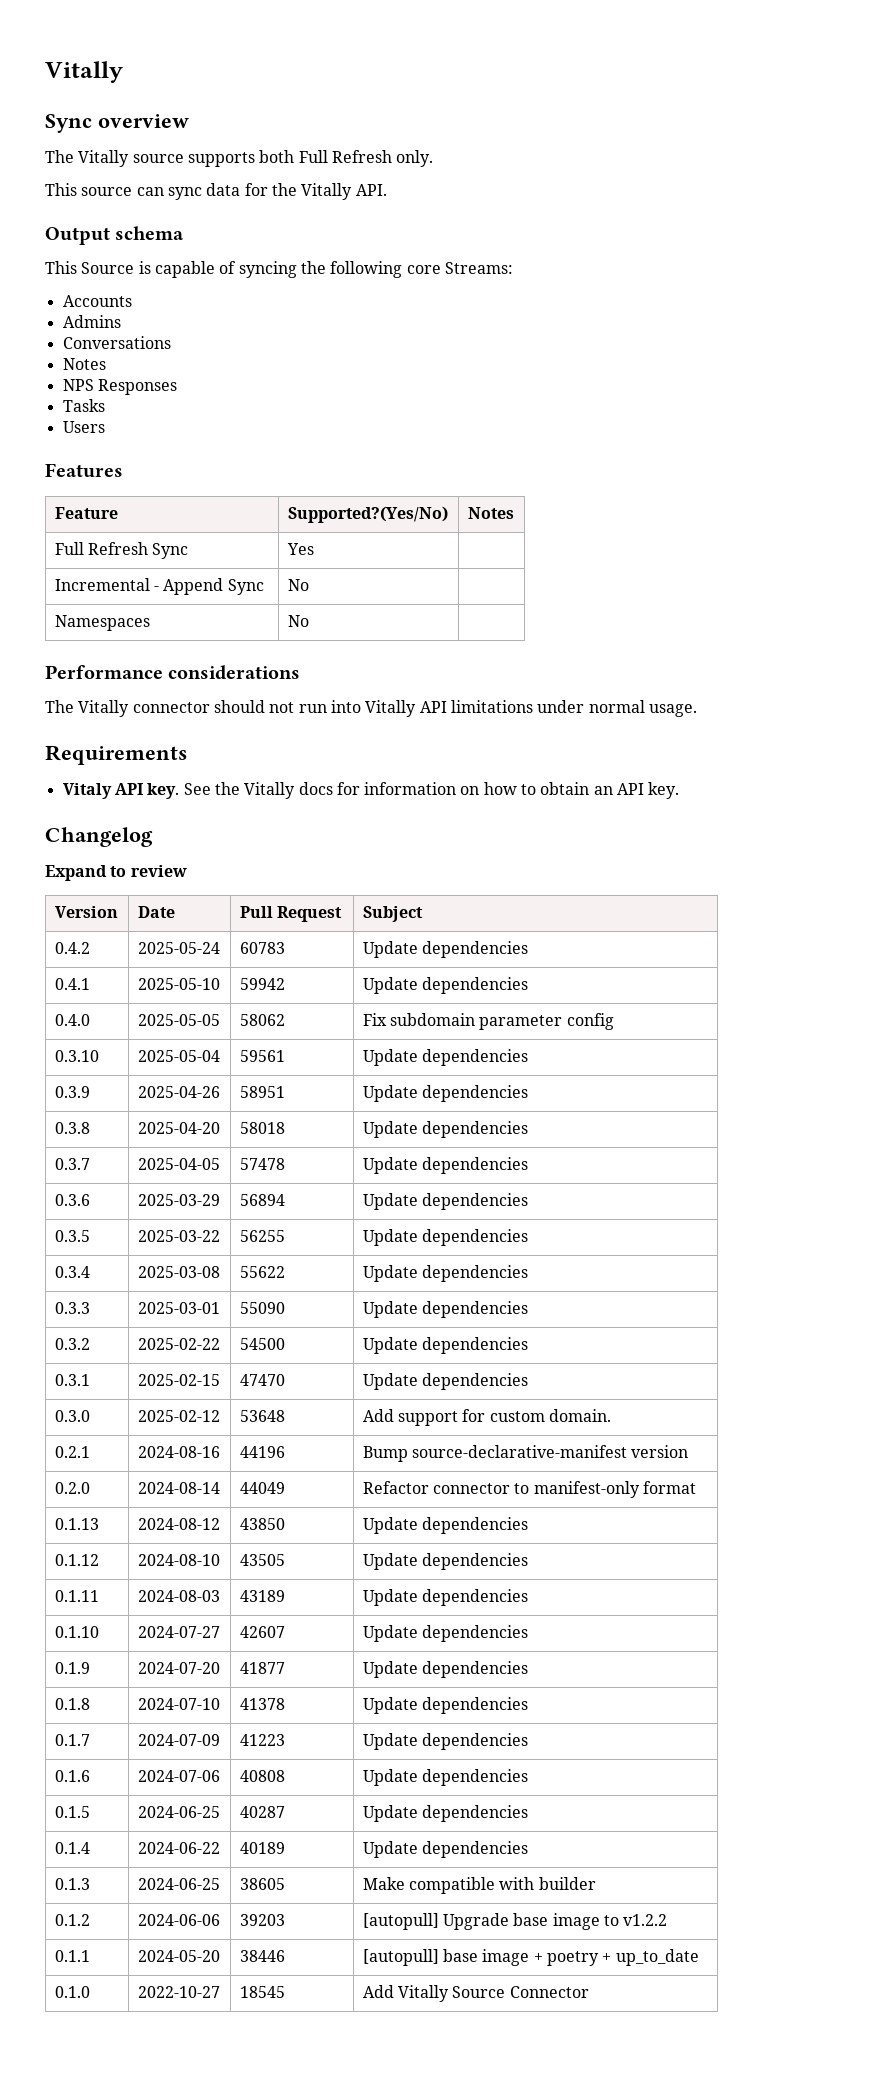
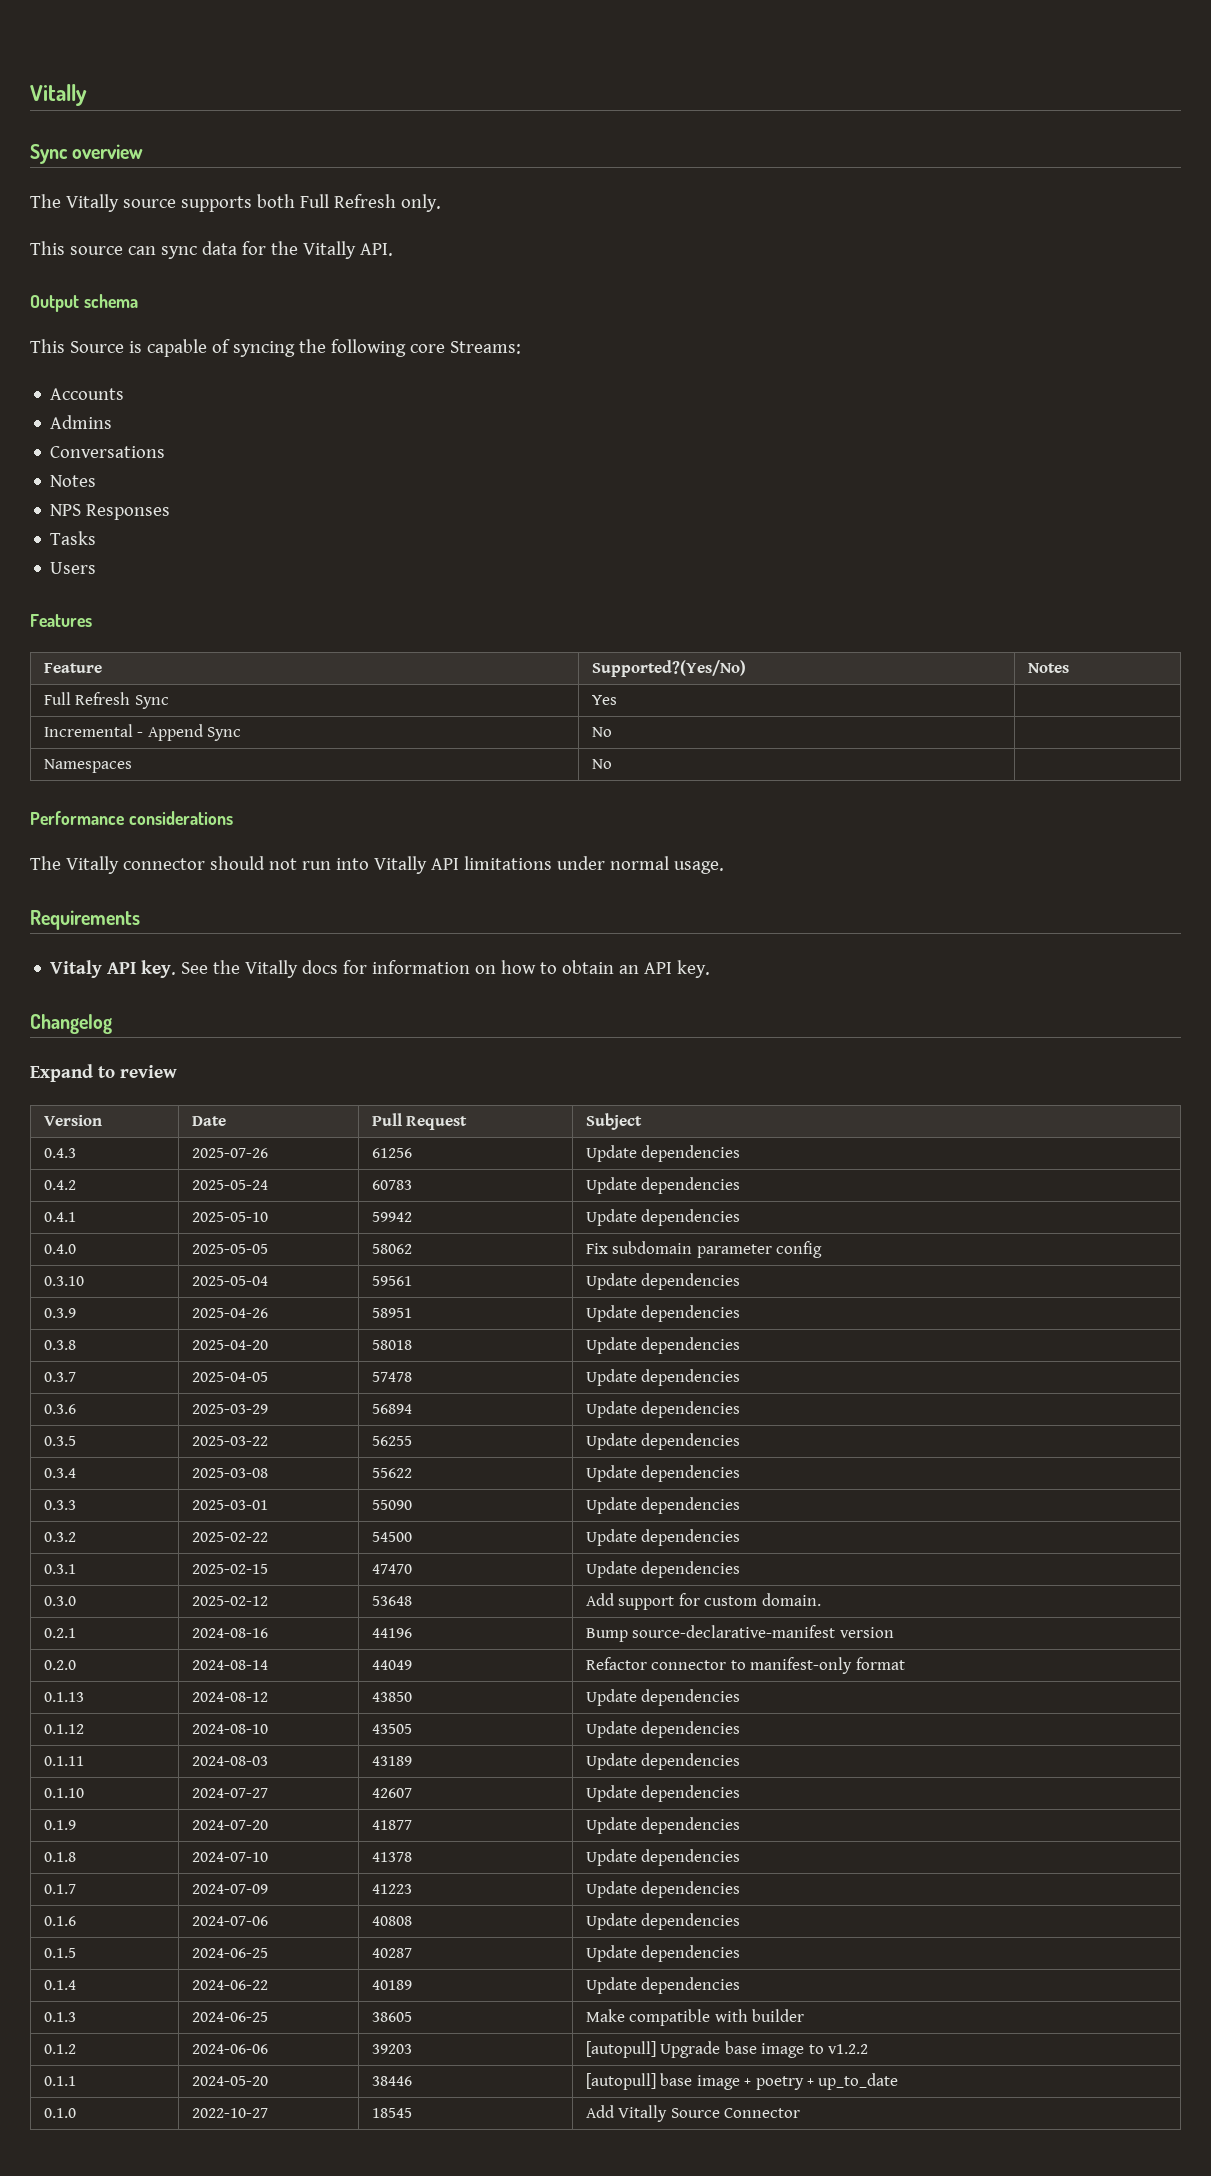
(423, 914) none -> [43,1148,76,1158] [191,1148,268,1158] [371,1148,412,1158] [585,1145,741,1162] // 0.4.3 | 2025-07-26 | 61256 | Update dependencies

